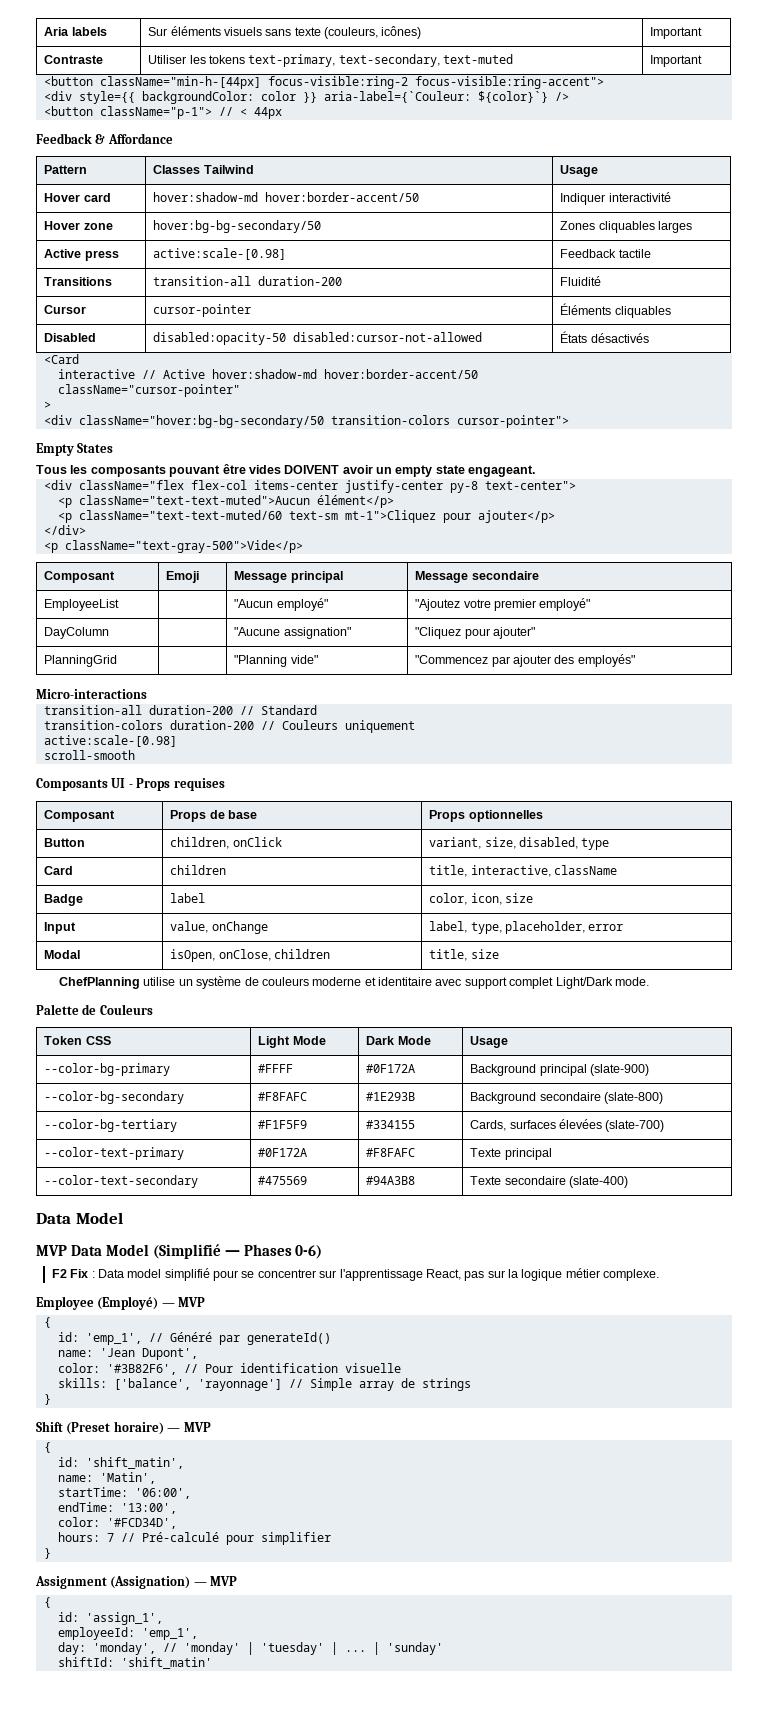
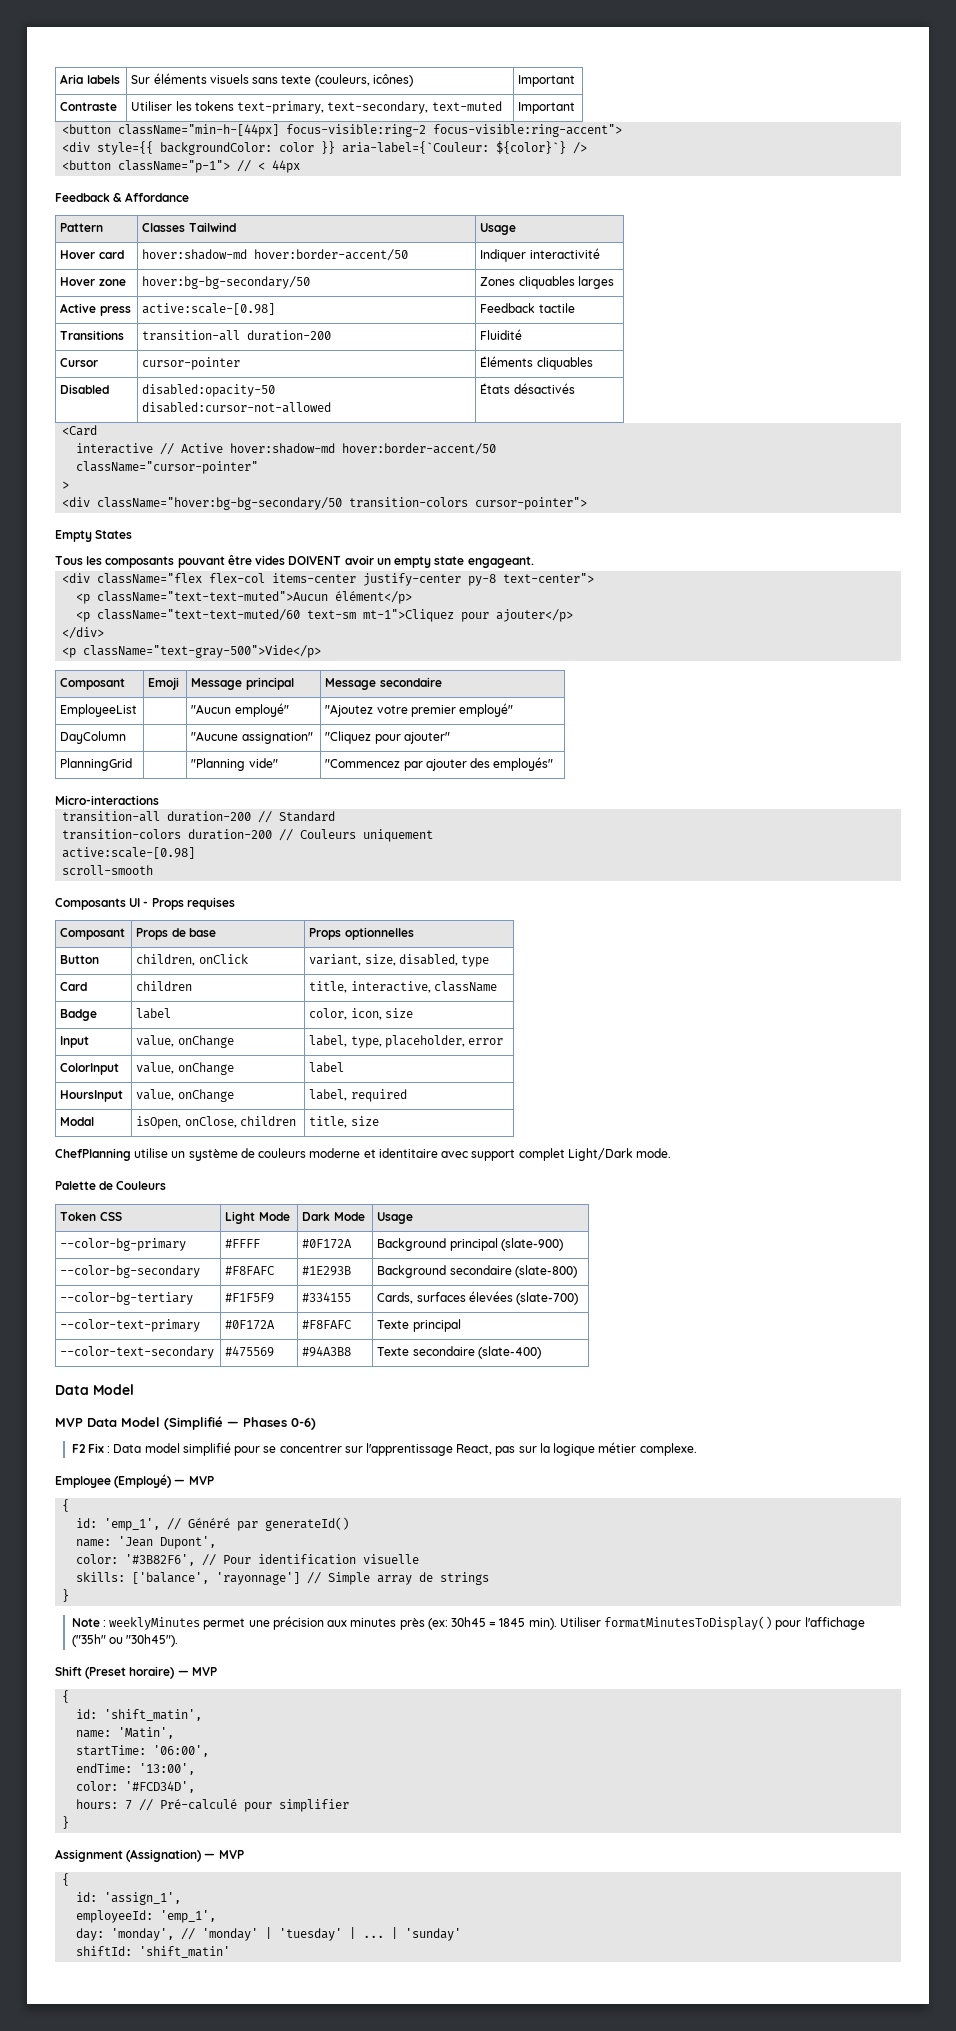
(624, 927) none -> [60,1063,120,1075] [136,1062,234,1075] [309,1062,345,1073] [60,1090,124,1102] [136,1089,234,1102] [309,1089,407,1102] // ColorInput | value, onChange | label // HoursInput | value, onChange | label, required
(51, 1399) none -> [71,1616,865,1630] [71,1634,179,1647] // Note : weeklyMinutes permet une précision aux minutes près (ex: 30h45 = 1845 min). Utiliser formatMinutesToDisplay() pour l'affichage ("35h" ou "30h45").

